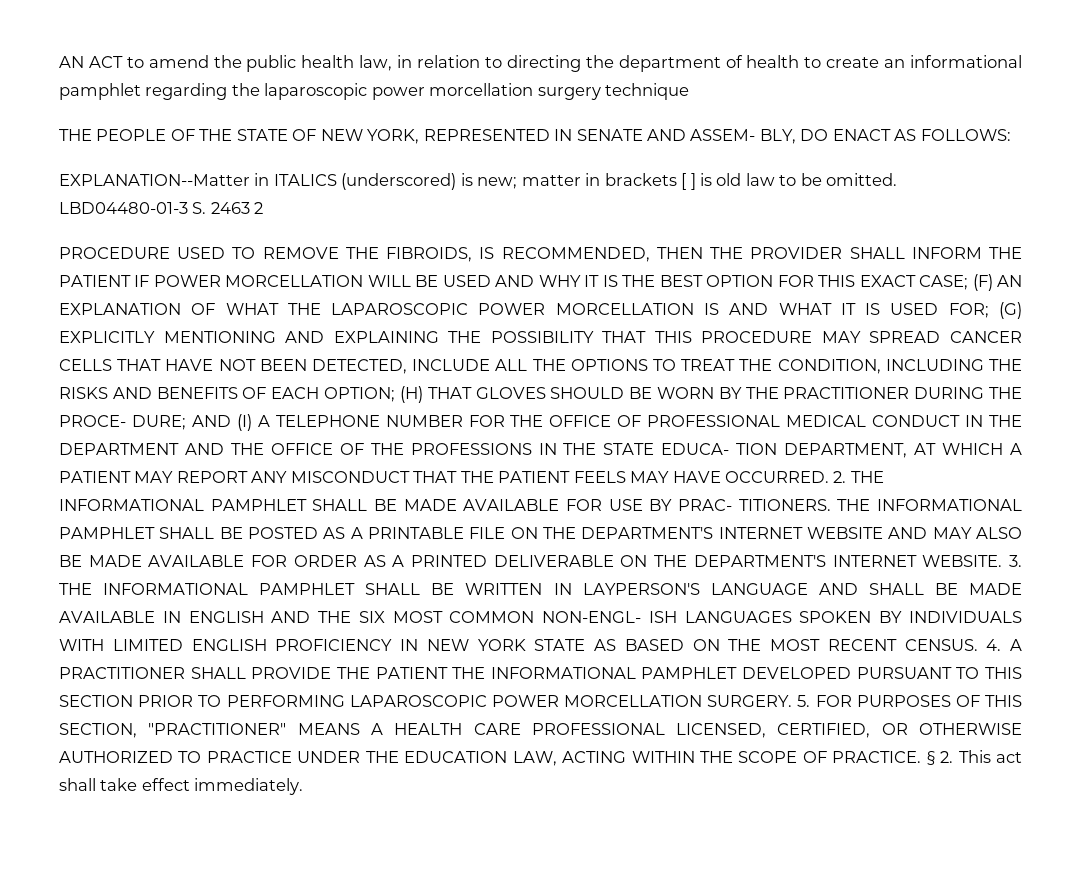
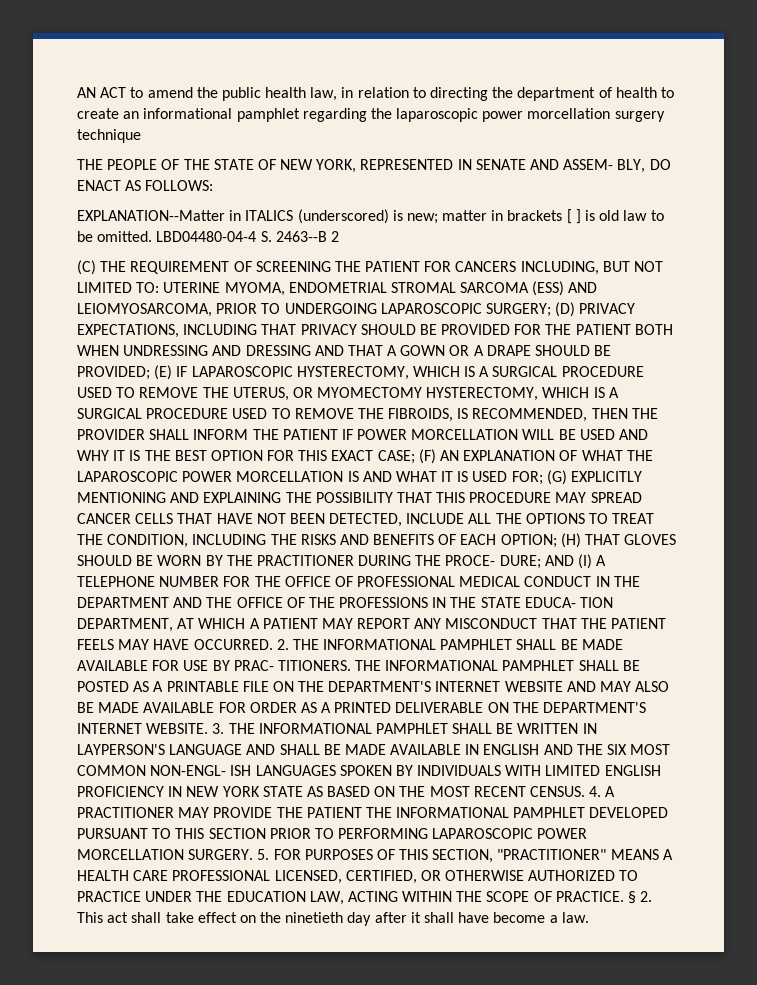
[59,202,264,214] LBD04480-01-3 S. 2463 2 // -> [156,231,339,242] [77,260,664,275] [77,281,598,296] [77,302,636,317] [77,324,673,338] [77,345,612,356] [77,365,644,380] [77,387,619,401] [77,408,142,419] LBD04480-04-4 S. 2463--B 2 // (C) THE REQUIREMENT OF SCREENING THE PATIENT FOR CANCERS INCLUDING, BUT NOT LIMITED TO: UTERINE MYOMA, ENDOMETRIAL STROMAL SARCOMA (ESS) AND LEIOMYOSARCOMA, PRIOR TO UNDERGOING LAPAROSCOPIC SURGERY; (D) PRIVACY EXPECTATIONS, INCLUDING THAT PRIVACY SHOULD BE PROVIDED FOR THE PATIENT BOTH WHEN UNDRESSING AND DRESSING AND THAT A GOWN OR A DRAPE SHOULD BE PROVIDED; (E) IF LAPAROSCOPIC HYSTERECTOMY, WHICH IS A SURGICAL PROCEDURE USED TO REMOVE THE UTERUS, OR MYOMECTOMY HYSTERECTOMY, WHICH IS A SURGICAL
[190,667,246,679] SHALL -> [178,807,210,818] MAY
[194,778,304,795] immediately. -> [239,912,589,926] on the ninetieth day after it shall have become a law.

